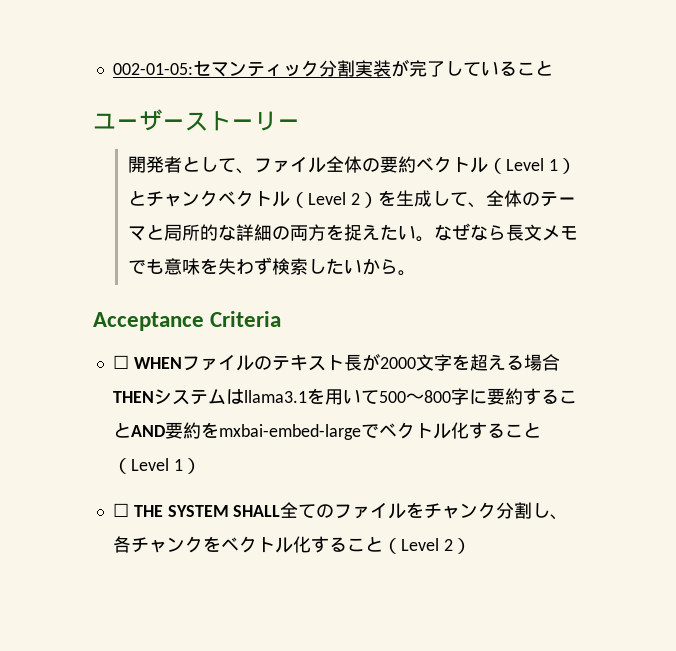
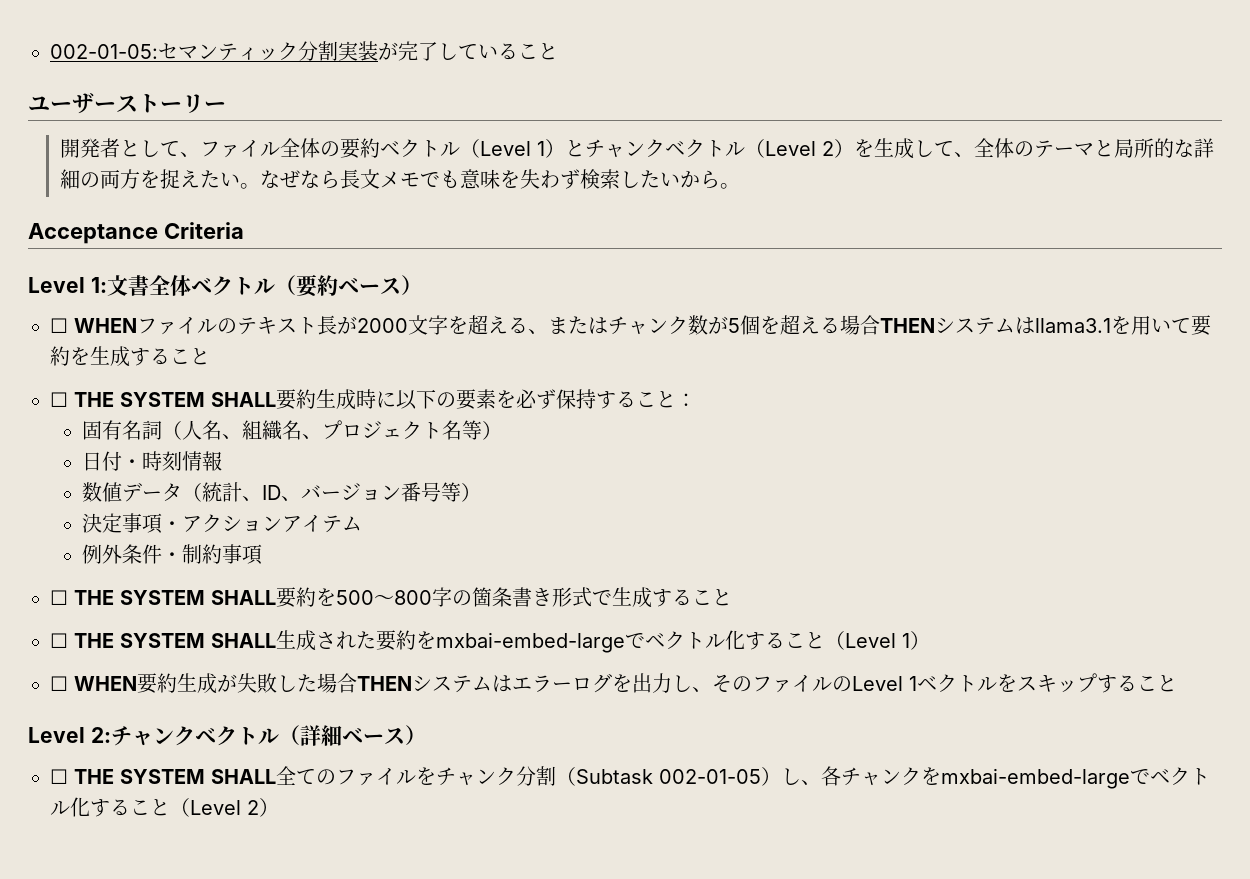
(282, 319) none -> [28,274,422,297] // Level 1:文書全体ベクトル（要約ベース）
(524, 362) none -> [528,315,840,335] 、またはチャンク数が5個を超える
[378,388,577,405] [112,422,165,438] 500〜800字に要約することAND -> [1191,315,1211,336] [50,346,210,367] [50,389,696,410] [81,420,502,440] [81,451,222,471] [81,482,481,502] [81,513,362,534] [81,544,262,565] [50,587,732,608] [50,630,376,651] 要約を生成すること // ☐ THE SYSTEM SHALL要約生成時に以下の要素を必ず保持すること： // 固有名詞（人名、組織名、プロジェクト名等） // 日付・時刻情報 // 数値データ（統計、ID、バージョン番号等） // 決定事項・アクションアイテム // 例外条件・制約事項 // ☐ THE SYSTEM SHALL要約を500〜800字の箇条書き形式で生成すること // ☐ THE SYSTEM SHALL生成された
(201, 466) none -> [50,673,1177,694] [28,725,426,746] // ☐ WHEN要約生成が失敗した場合THENシステムはエラーログを出力し、そのファイルのLevel 1ベクトルをスキップすること // Level 2:チャンクベクトル（詳細ベース）
(533, 510) none -> [556,767,781,786] （Subtask 002-01-05）
(221, 544) none -> [941,768,1150,789] mxbai-embed-largeで

